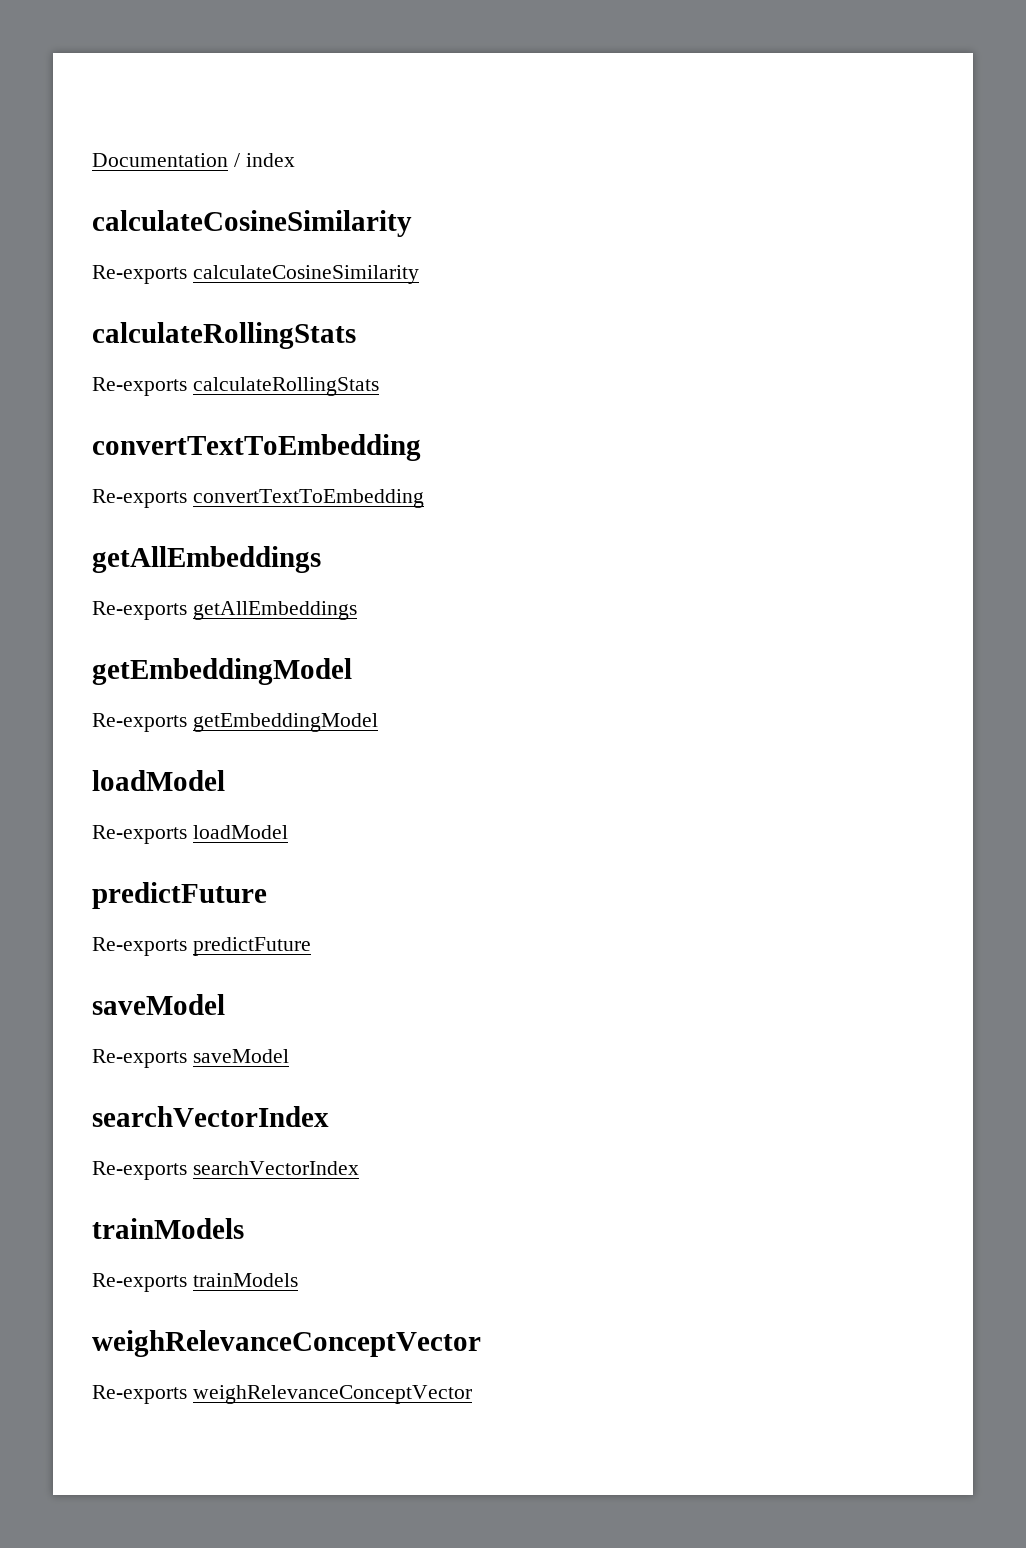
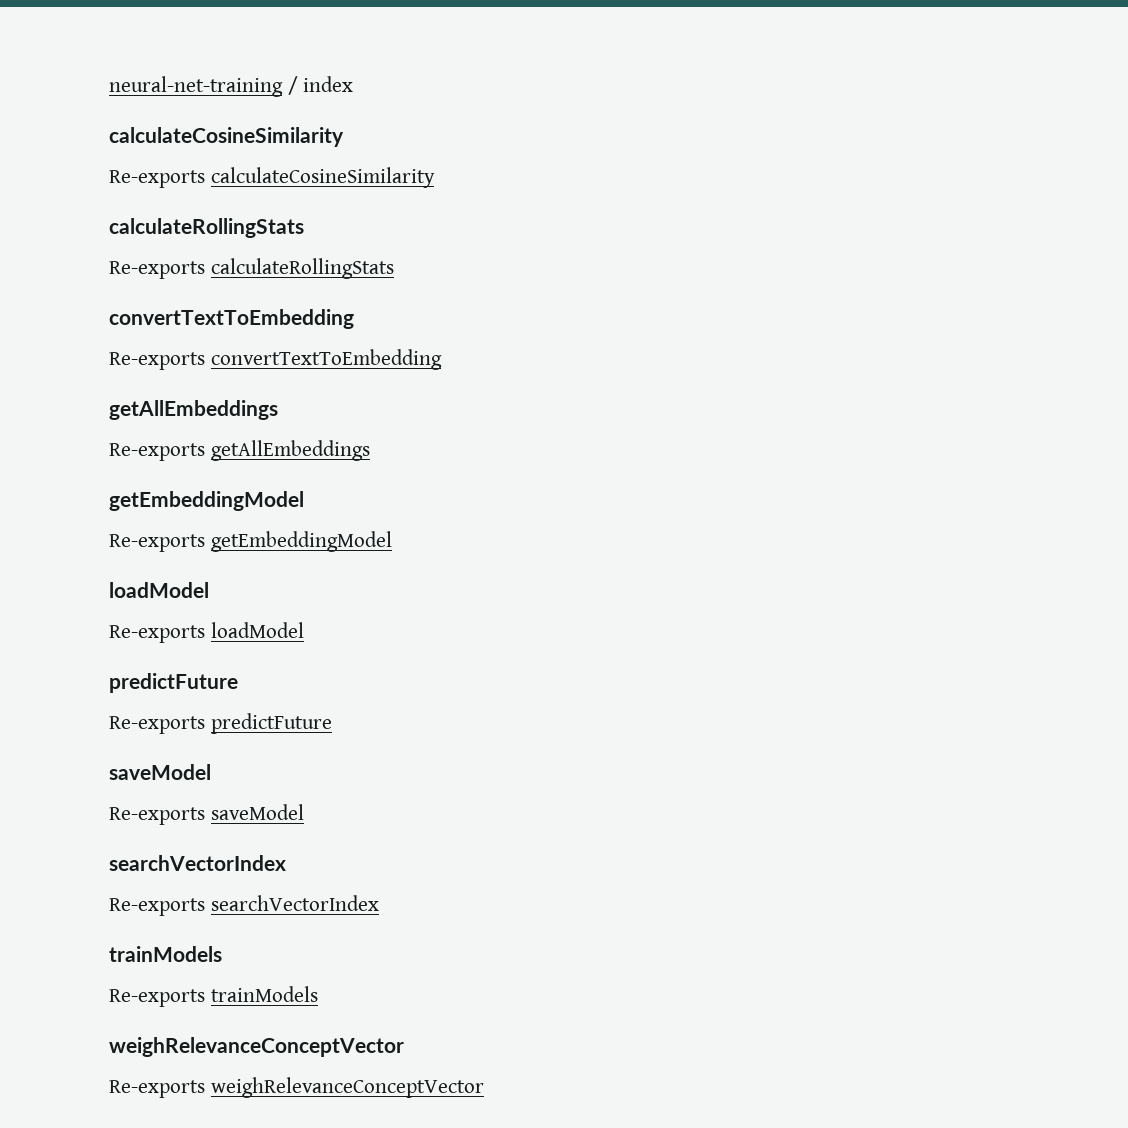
[92,153,228,167] Documentation -> [109,76,283,97] neural-net-training

